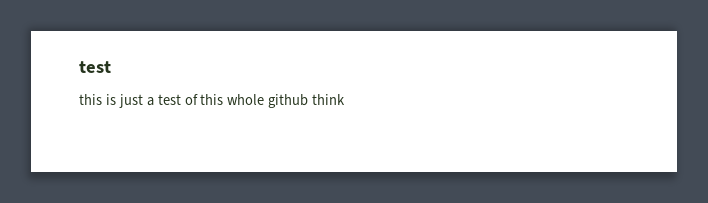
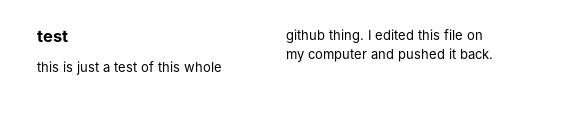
[312,94,346,105] think -> [329,29,483,43] [286,48,493,62] thing. I edited this file on my computer and pushed it back.

